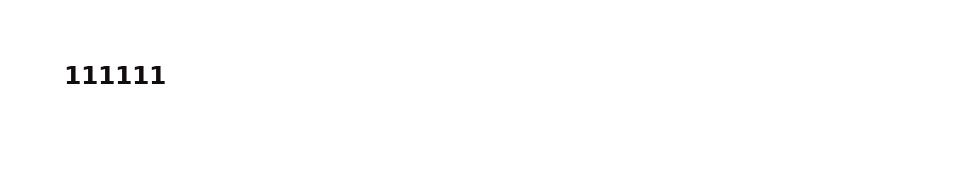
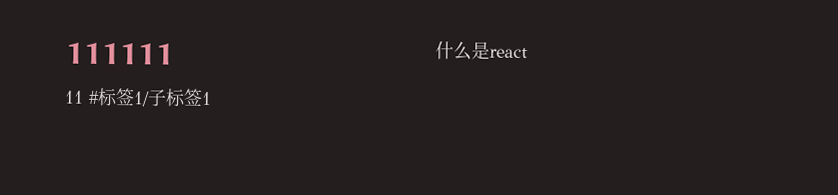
(166, 75) none -> [64,87,212,107] [435,41,528,61] // 11 #标签1/子标签1 // 什么是react

